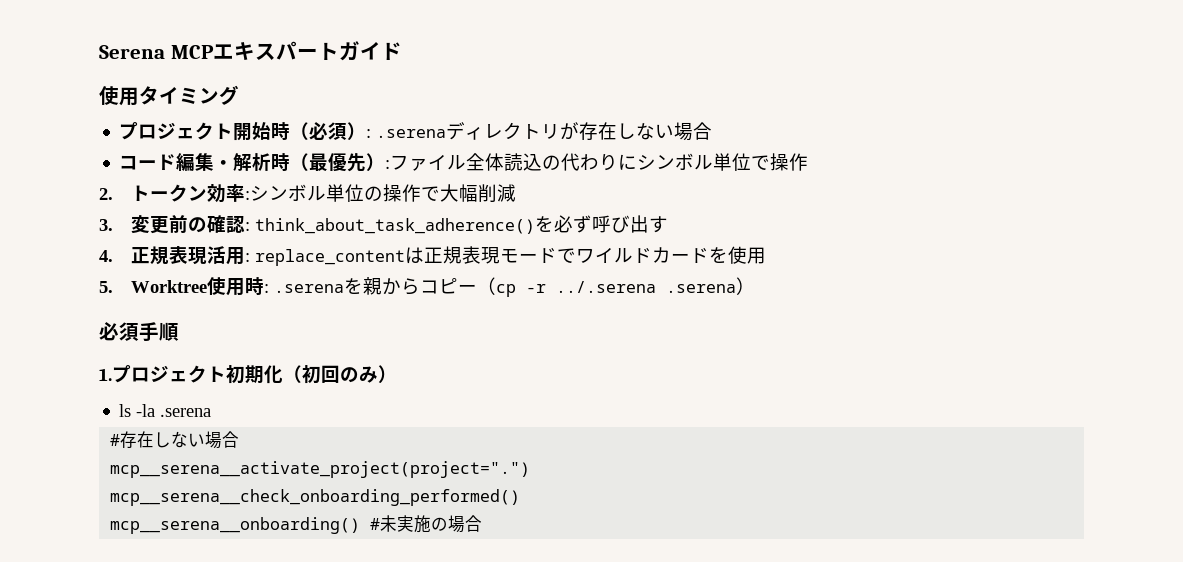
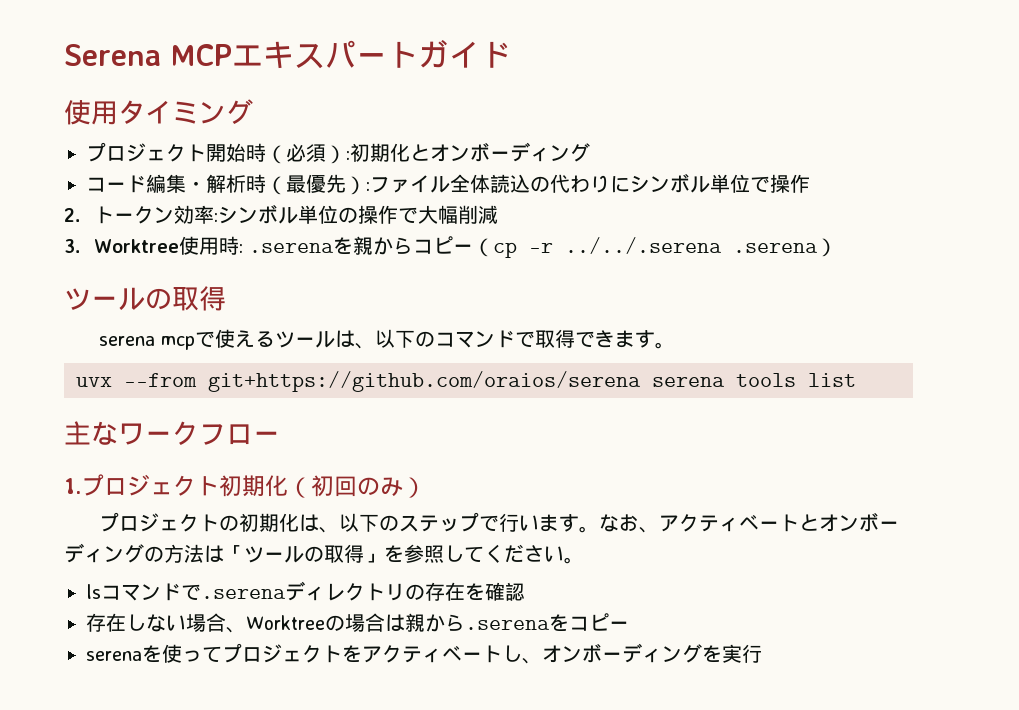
[376,122,713,141] .serenaディレクトリが存在しない場合 -> [350,142,590,162] 初期化とオンボーディング
[130,215,668,234] [99,246,766,266] [99,281,113,293] 変更前の確認: think_about_task_adherence()を必ず呼び出す // 4.正規表現活用: replace_contentは正規表現モードでワイルドカードを使用 // 5. -> (81, 246) none
[555,281,656,293] ../.serena -> [564,237,722,254] ../../.serena
[99,322,179,342] 必須手順 -> [64,286,226,311] [99,329,676,350] [76,371,856,392] [64,421,280,445] ツールの取得 // serena mcpで使えるツールは、以下のコマンドで取得できます。 // uvx --from git+https://github.com/oraios/serena serena tools list // 主なワークフロー
(397, 374) none -> [99,512,900,533] [64,543,584,564] // プロジェクトの初期化は、以下のステップで行います。なお、アクティベートとオンボーディングの方法は「ツールの取得」を参照してください。
[136,404,212,417] [110,431,240,449] [110,461,531,478] [110,489,521,506] [110,515,483,534] -la .serena // #存在しない場合 // mcp__serena__activate_project(project=".") // mcp__serena__check_onboarding_performed() // mcp__serena__onboarding() #未実施の場合 -> [101,581,525,601] [86,613,629,633] [86,643,762,664] コマンドで.serenaディレクトリの存在を確認 // 存在しない場合、Worktreeの場合は親から.serenaをコピー // serenaを使ってプロジェクトをアクティベートし、オンボーディングを実行

